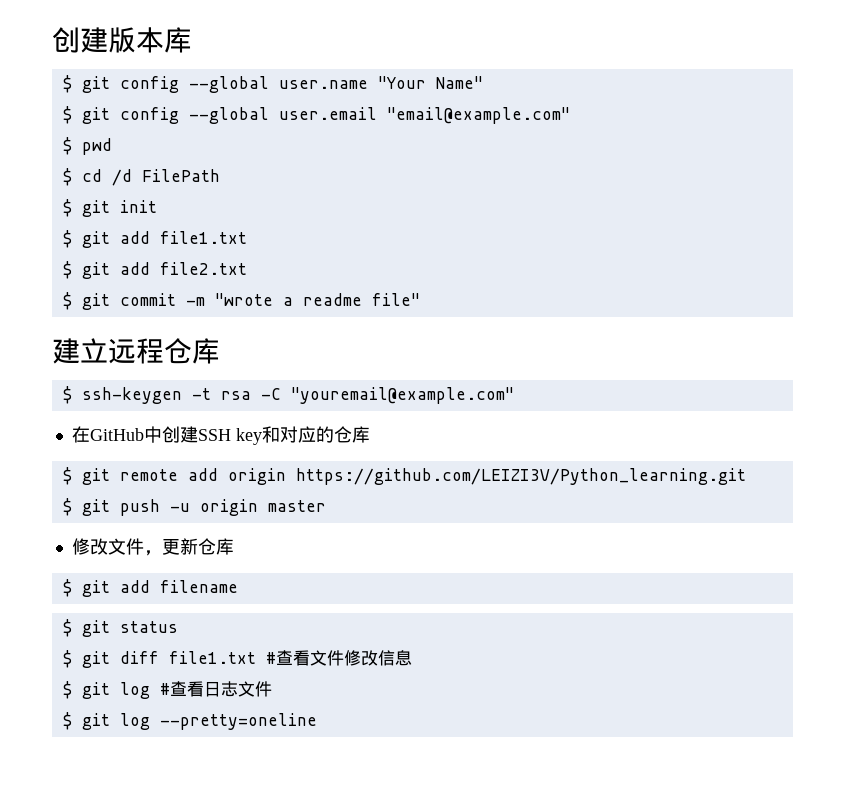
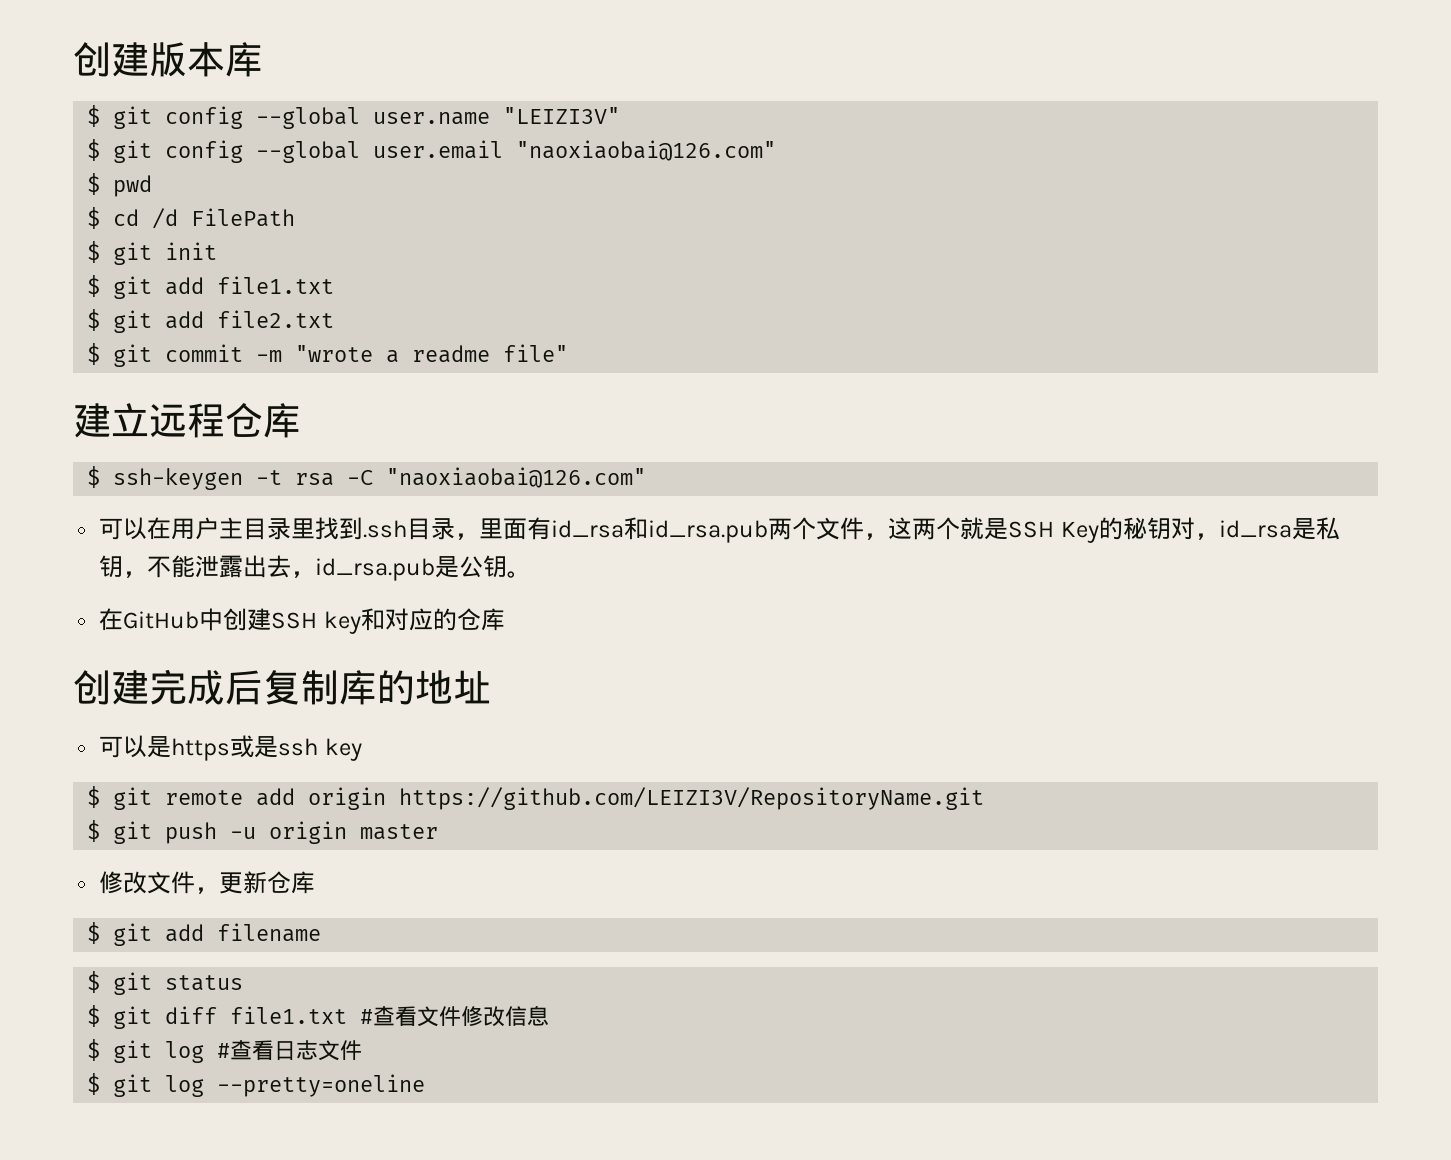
[377,76,483,89] "Your Name" -> [503,107,621,124] "LEIZI3V"
[386,107,570,124] "email@example.com" -> [516,140,777,161] "naoxiaobai@126.com"
[290,387,514,404] "youremail@example.com" -> [386,467,647,488] [99,517,1340,543] [99,555,532,581] "naoxiaobai@126.com" // 可以在用户主目录里找到.ssh目录，里面有id_rsa和id_rsa.pub两个文件，这两个就是SSH Key的秘钥对，id_rsa是私钥，不能泄露出去，id_rsa.pub是公钥。
(370, 434) none -> [73,669,491,705] [99,735,362,761] // 创建完成后复制库的地址 // 可以是https或是ssh key
[295,468,746,485] https://github.com/LEIZI3V/Python_learning.git -> [399,787,985,810] https://github.com/LEIZI3V/RepositoryName.git

